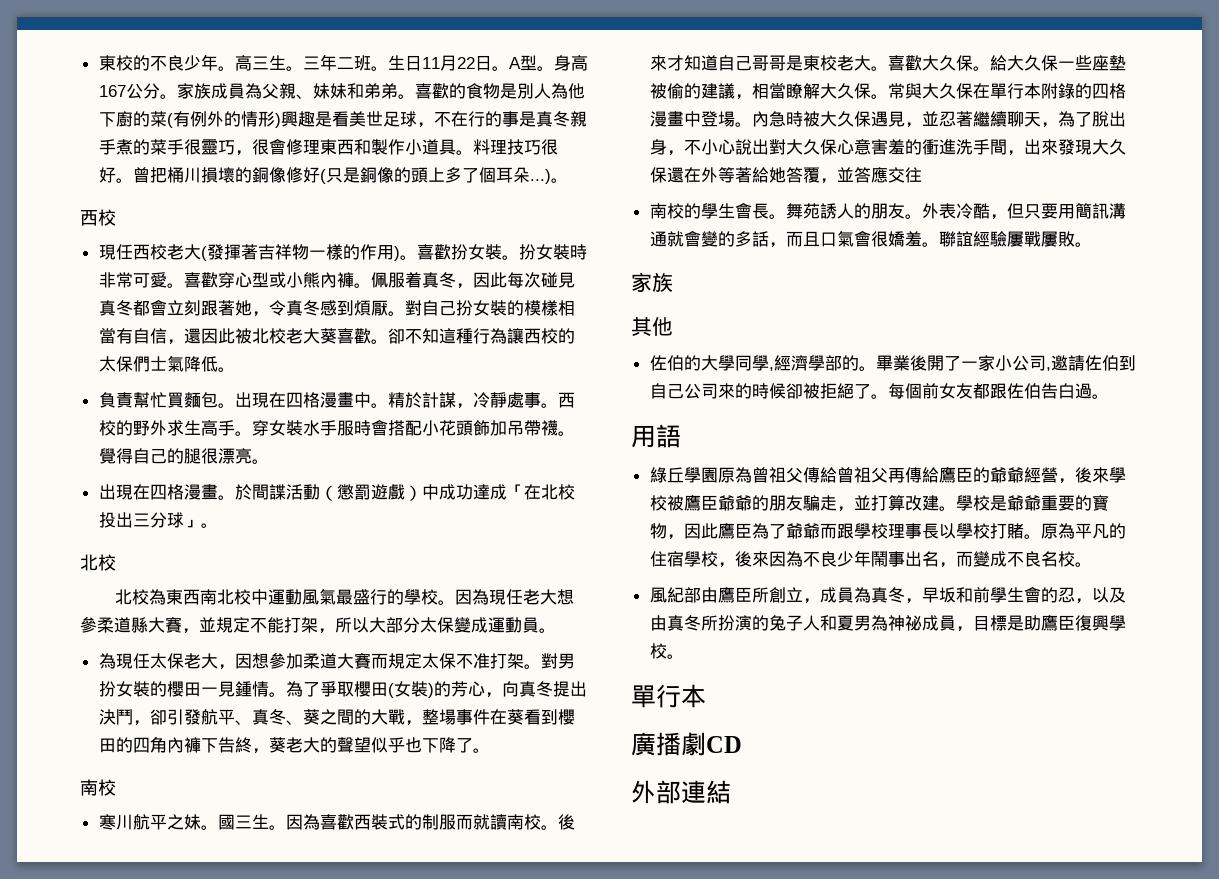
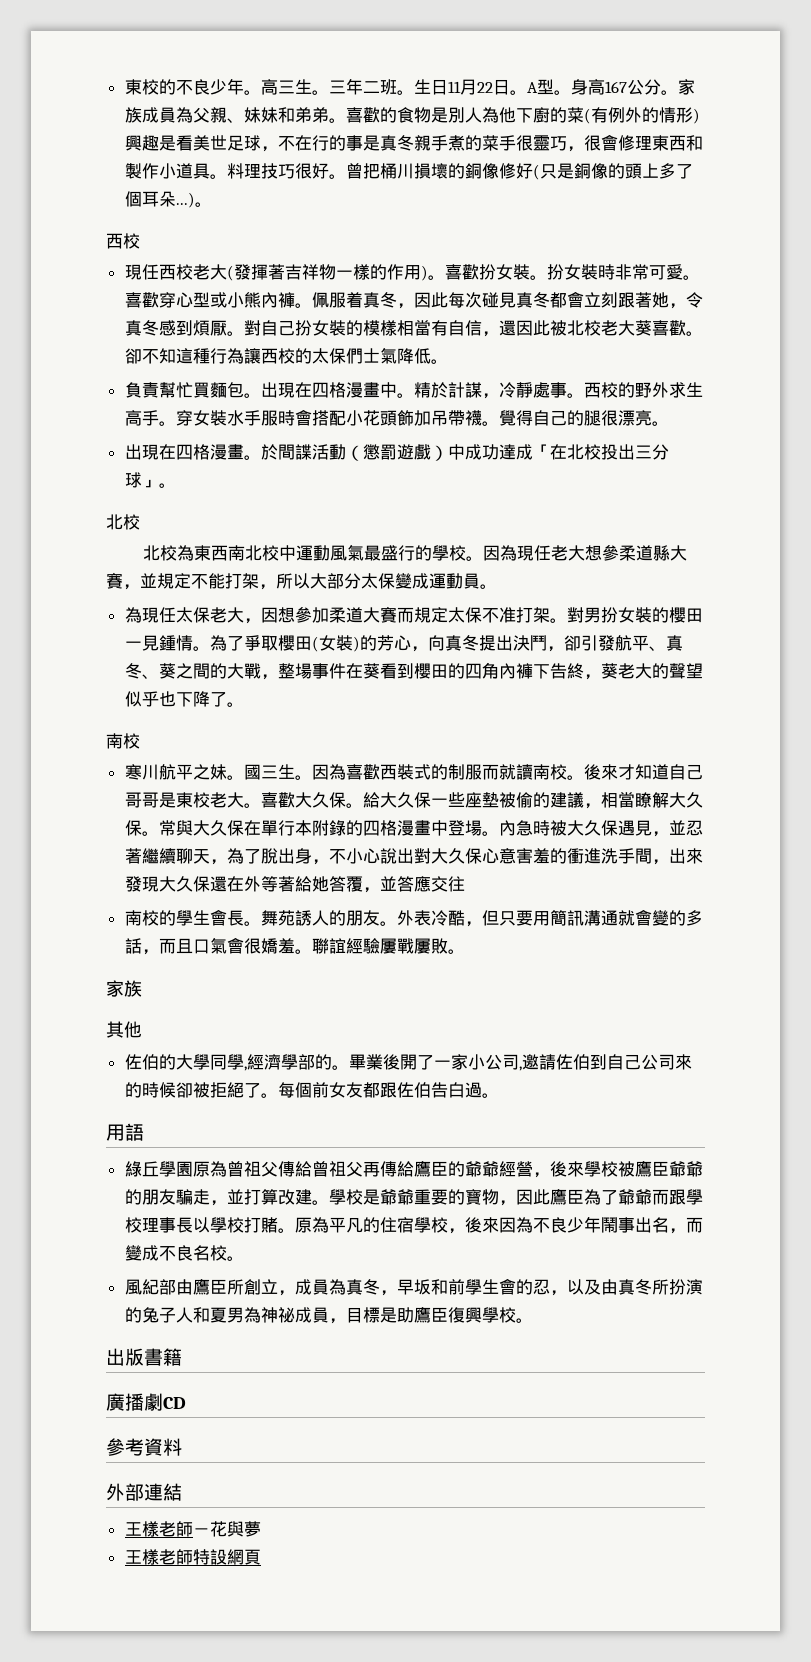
[631,684,706,708] 單行本 -> [106,1348,182,1366] 出版書籍
(742, 744) none -> [106,1438,182,1456] // 參考資料
(731, 792) none -> [124,1521,261,1537] [124,1549,261,1565] // 王樣老師－花與夢 // 王樣老師特設網頁

